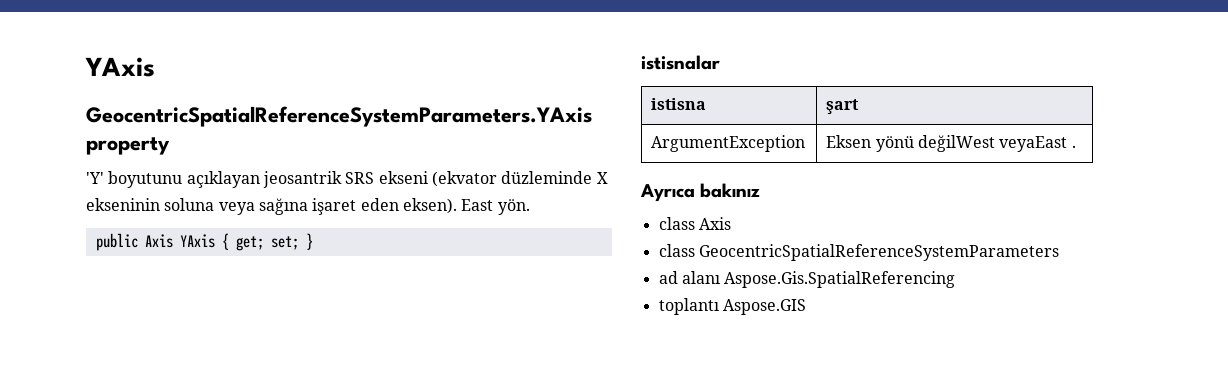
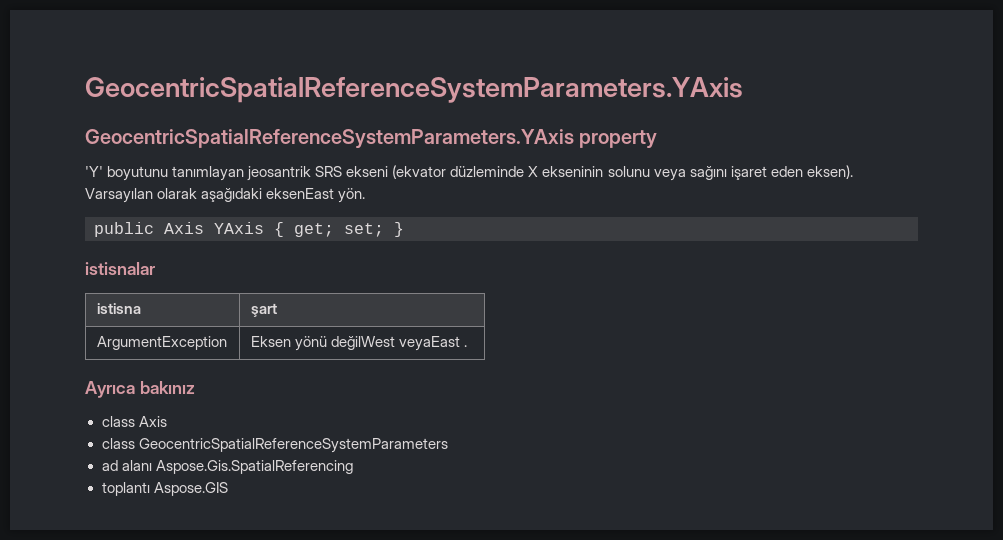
[85,57,155,77] YAxis -> [85,77,743,103] GeocentricSpatialReferenceSystemParameters.YAxis
[186,171,260,188] açıklayan -> [172,166,245,181] tanımlayan
[164,198,494,215] soluna veya sağına işaret eden eksen). East -> [607,165,853,181] [85,188,335,203] solunu veya sağını işaret eden eksen). Varsayılan olarak aşağıdaki eksenEast

